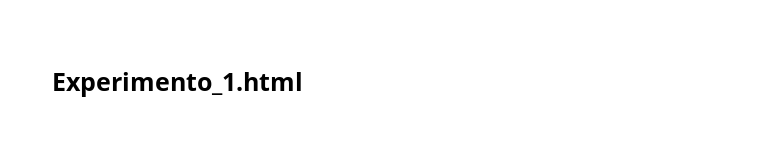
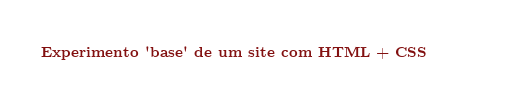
[52,72,303,97] Experimento_1.html -> [41,46,427,60] Experimento 'base' de um site com HTML + CSS

